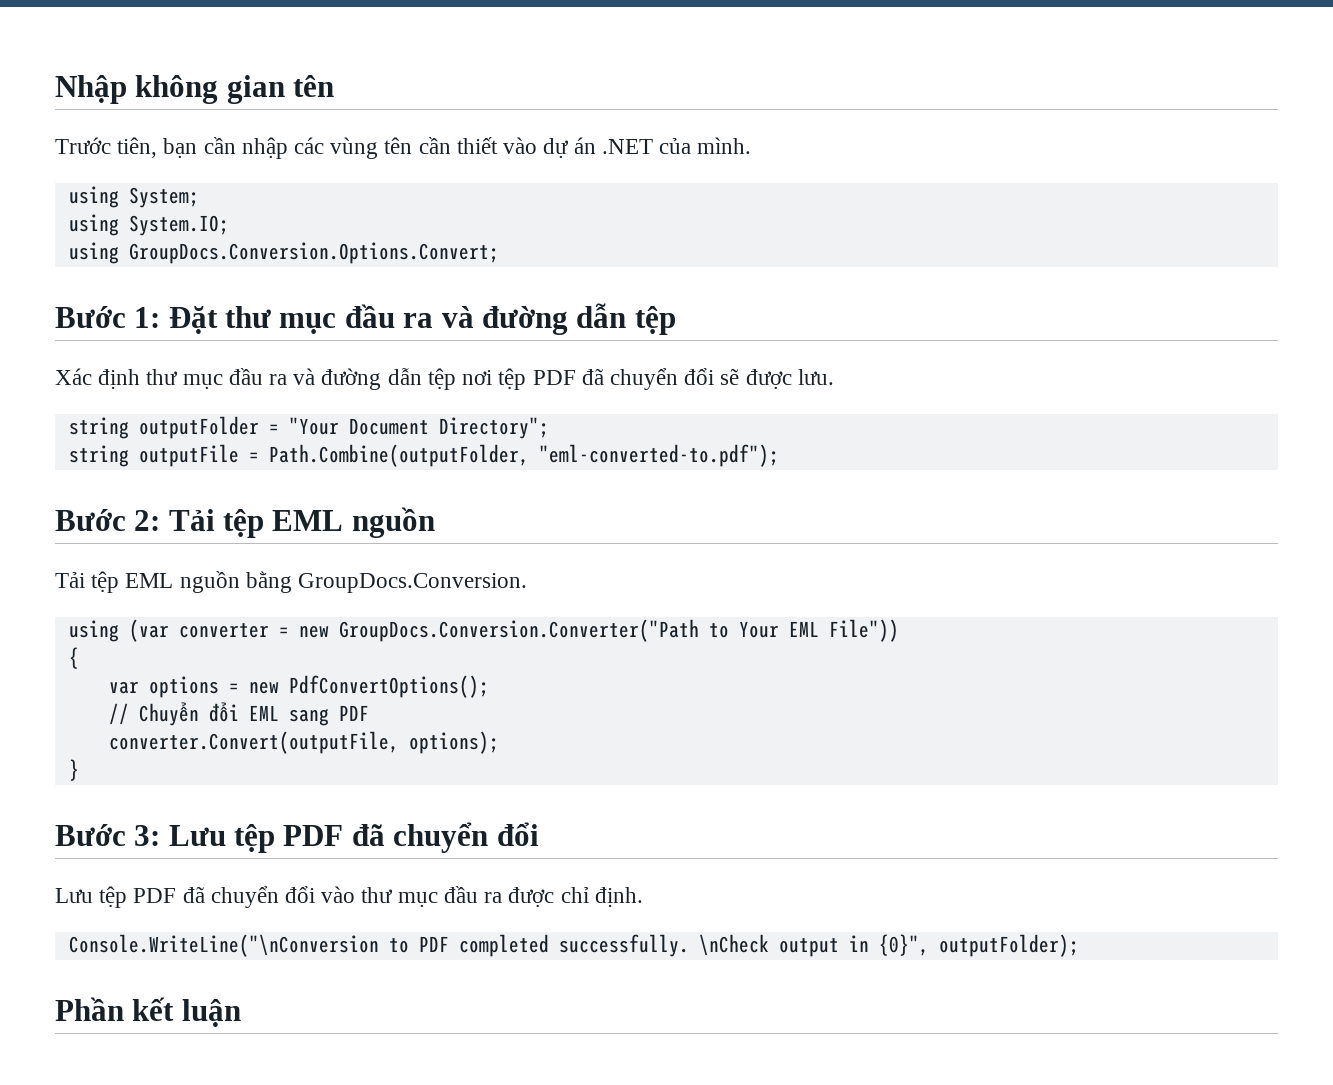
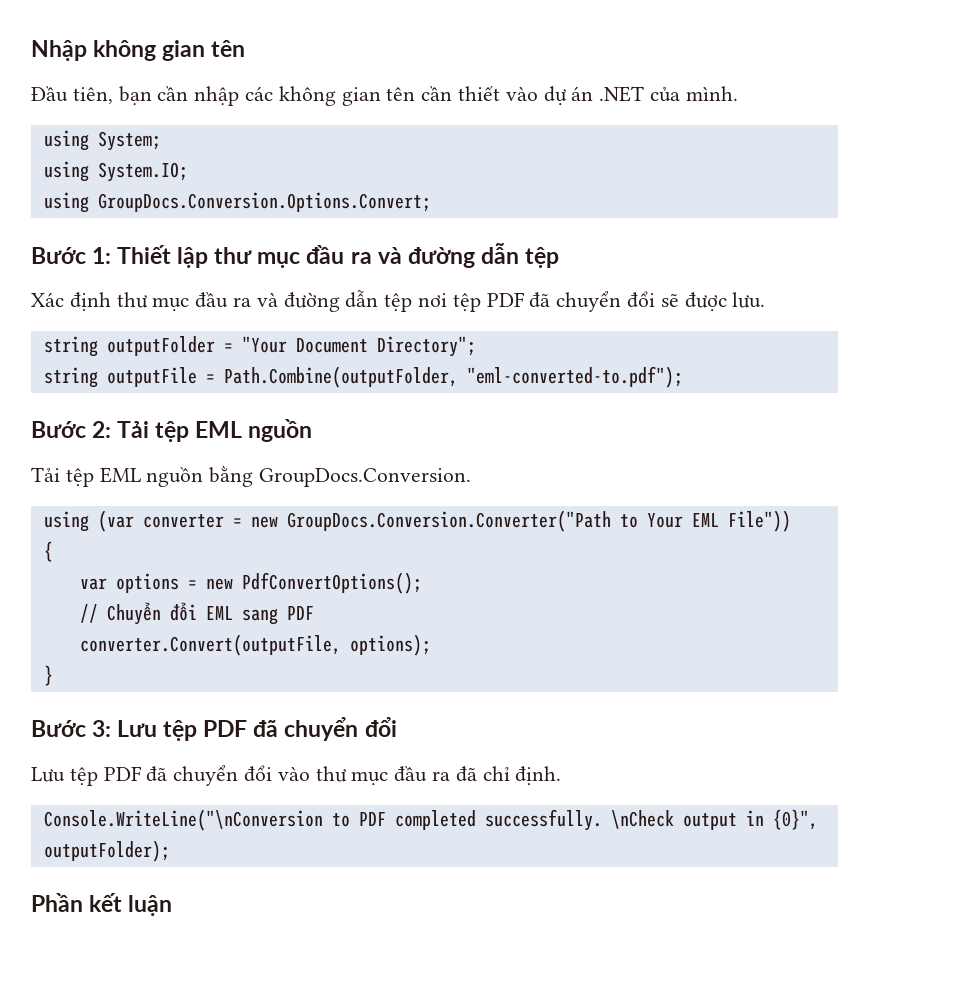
[55,137,111,154] Trước -> [31,86,68,102] Đầu
[330,137,379,159] vùng -> [278,86,381,106] không gian
[168,306,218,334] Đặt -> [117,245,209,268] Thiết lập
[508,887,555,907] được -> [455,766,477,782] đã

